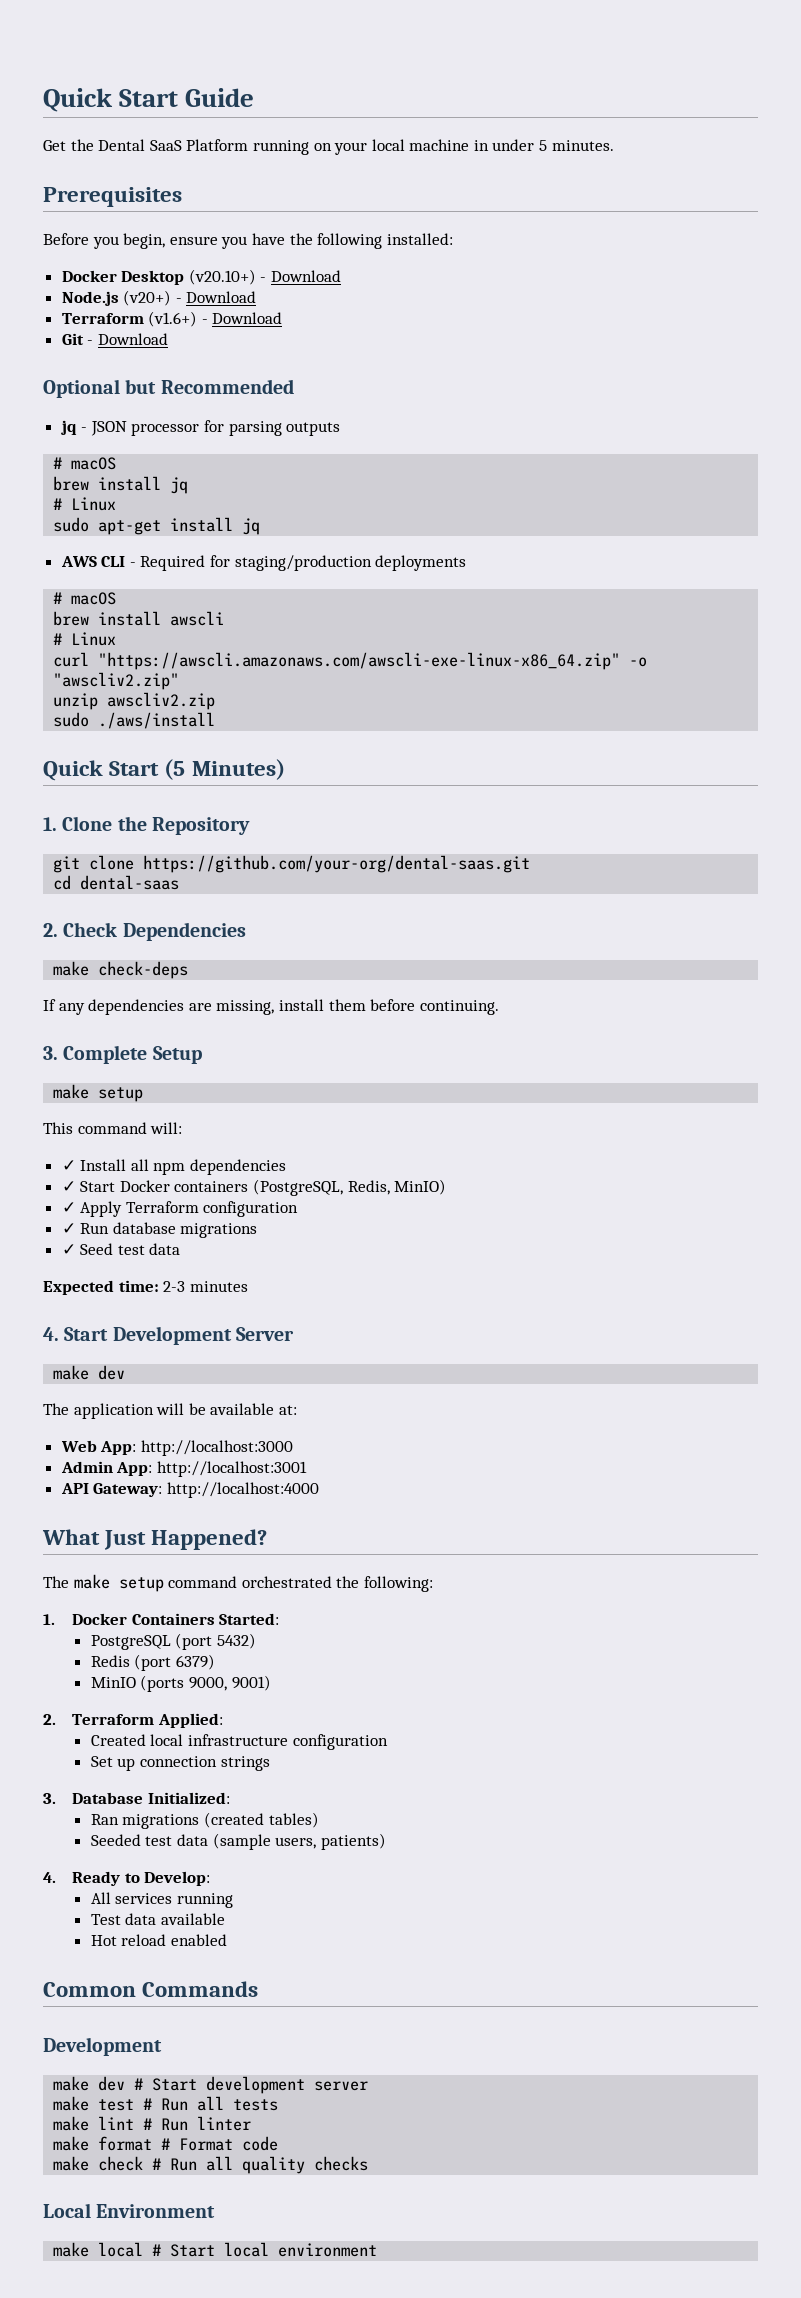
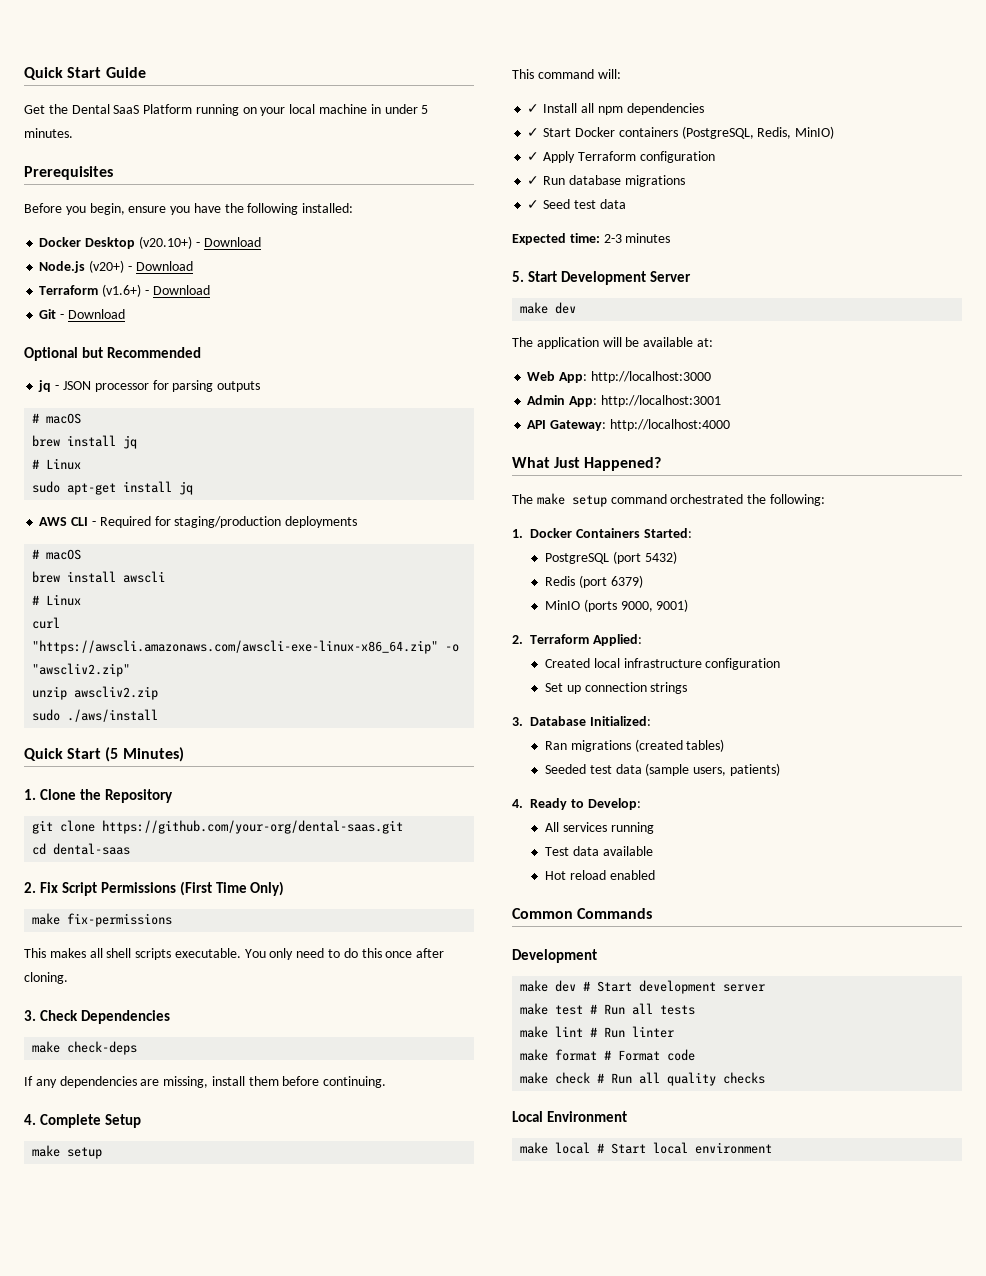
(58, 930) none -> [39,881,285,896] [32,913,173,927] [24,948,445,960] [24,972,68,984] [24,1010,36,1021] Fix Script Permissions (First Time Only) // make fix-permissions // This makes all shell scripts executable. You only need to do this once after cloning. // 3.
[43,1046,58,1060] 3. -> [24,1114,36,1125] 4.
[43,1327,59,1341] 4. -> [512,271,524,282] 5.

